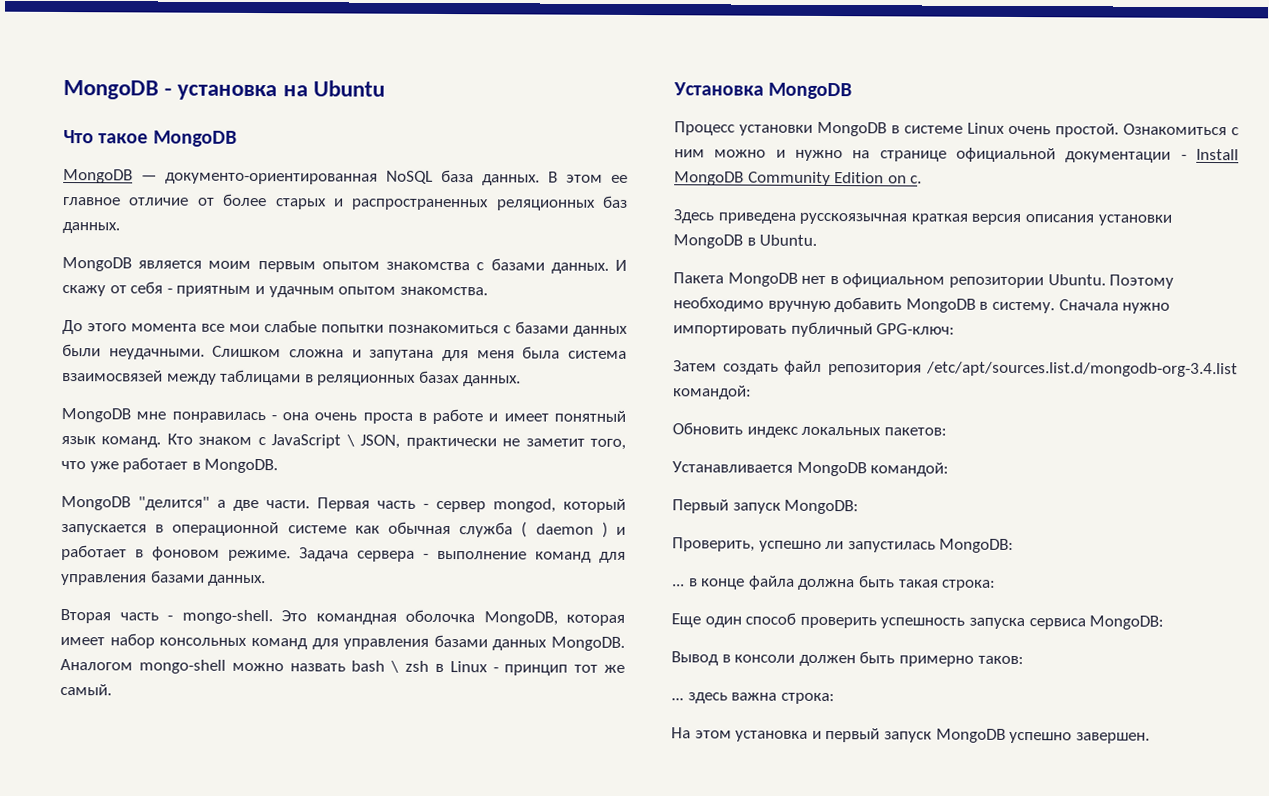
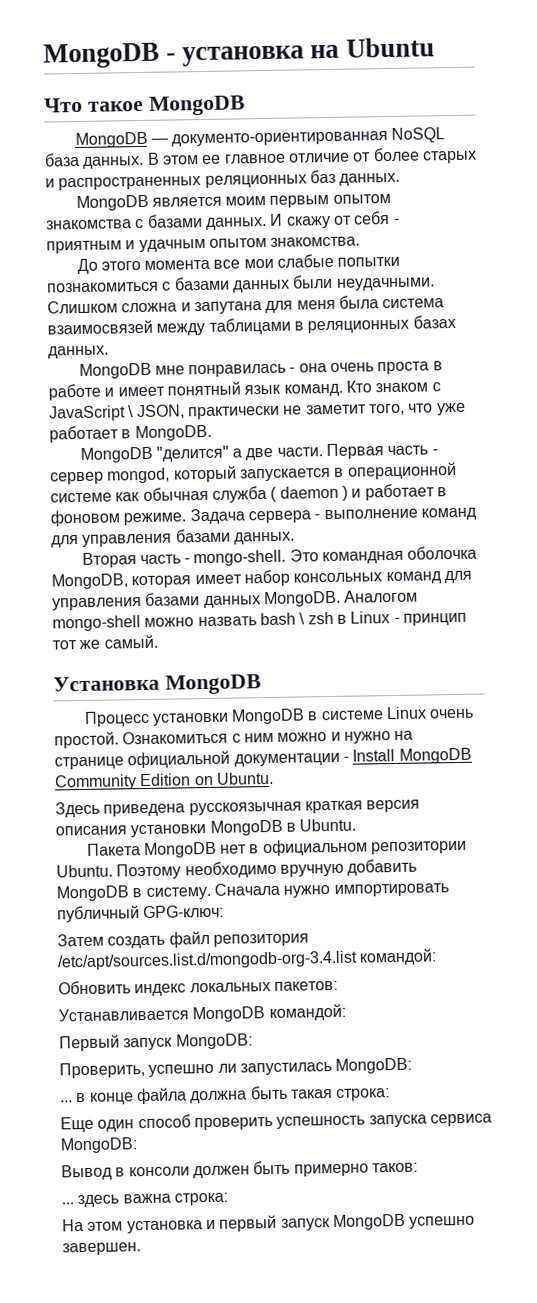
[910,175,923,184] с. -> [215,771,274,785] Ubuntu.

